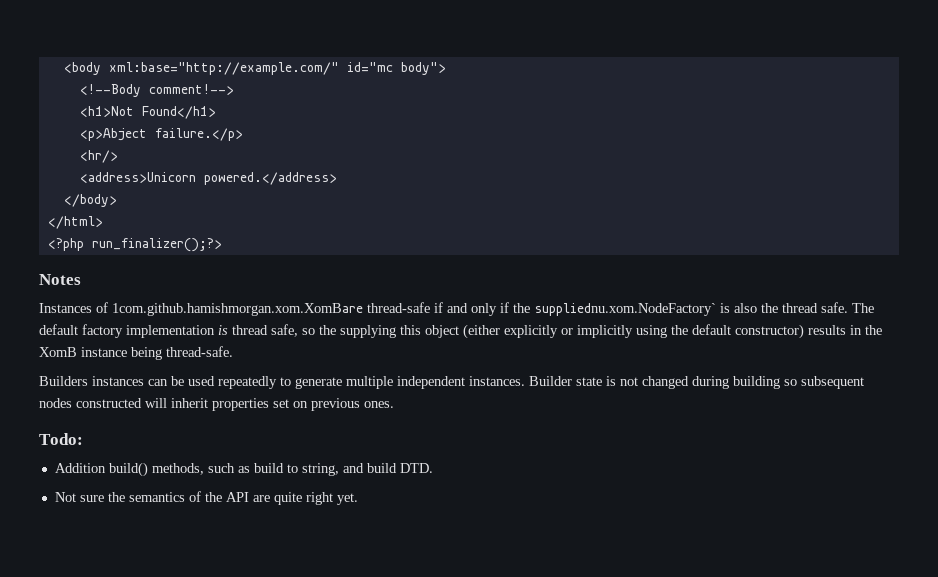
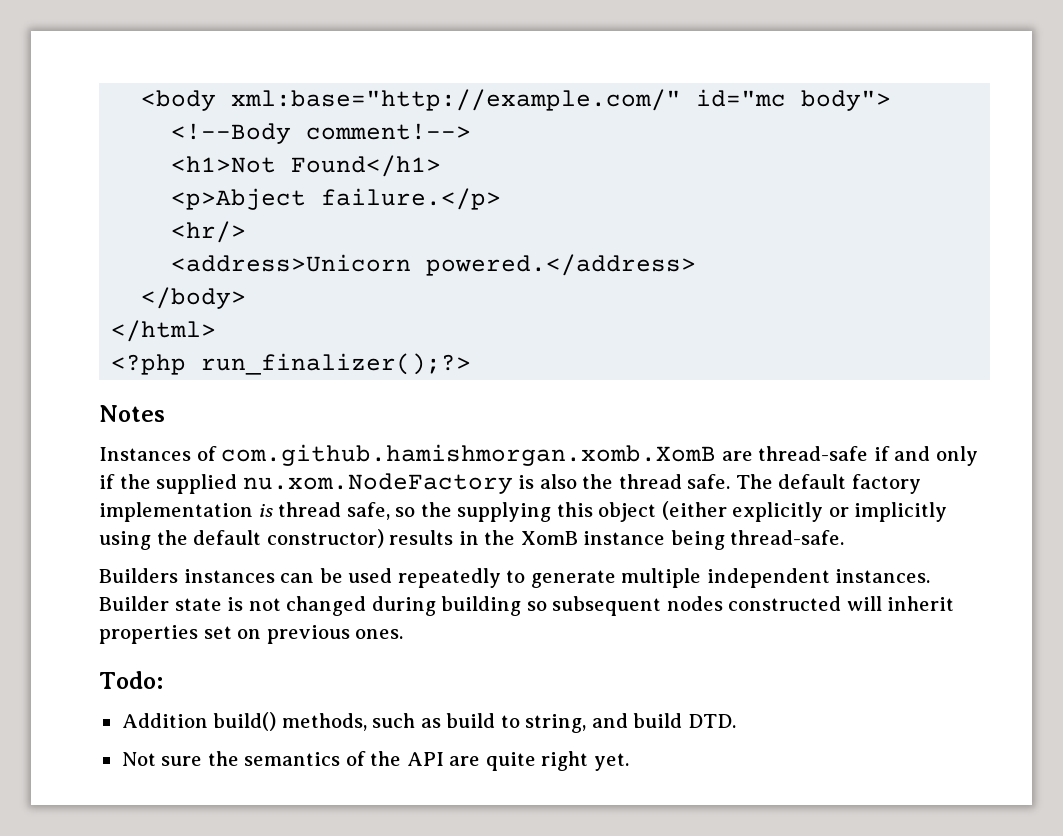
[112,303,363,316] 1com.github.hamishmorgan.xom.XomBare -> [221,444,753,466] com.github.hamishmorgan.xomb.XomB are
[534,303,716,316] suppliednu.xom.NodeFactory` -> [156,473,513,494] supplied nu.xom.NodeFactory

